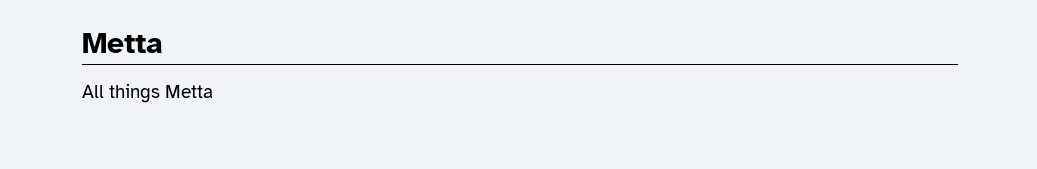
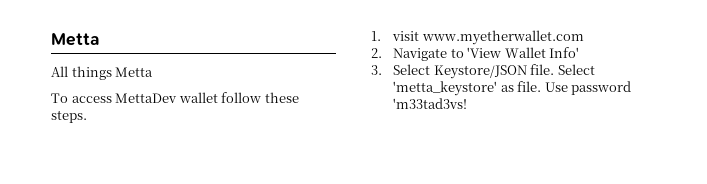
(214, 91) none -> [51,92,299,103] [51,110,87,123] [371,30,584,45] [371,47,580,61] [371,64,595,79] [393,81,632,96] [393,98,468,109] // To access MettaDev wallet follow these steps. // 1. visit www.myetherwallet.com // 2. Navigate to 'View Wallet Info' // 3. Select Keystore/JSON file. Select 'metta_keystore' as file. Use password 'm33tad3vs!

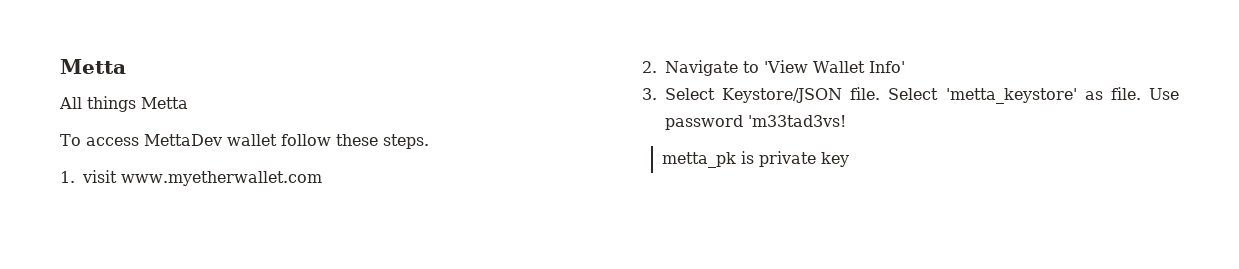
(468, 103) none -> [662,151,850,168] // metta_pk is private key

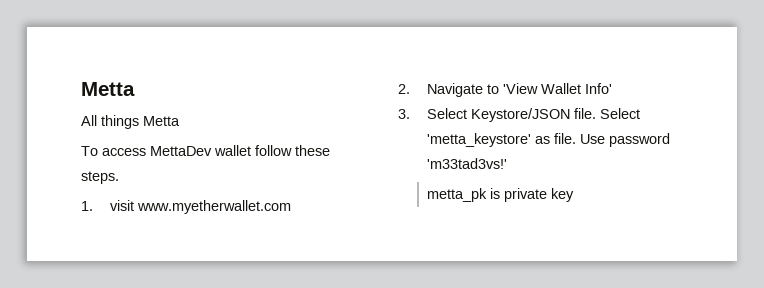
[748,115,846,127] 'm33tad3vs! -> [426,158,507,169] 'm33tad3vs!'

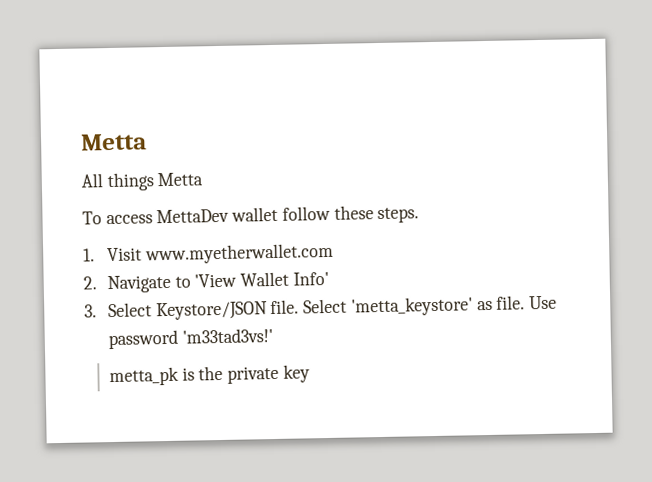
[109,200,134,211] visit -> [107,247,143,262] Visit
(500, 193) none -> [198,365,224,381] the

